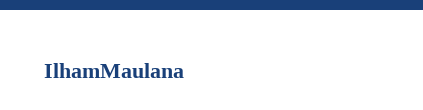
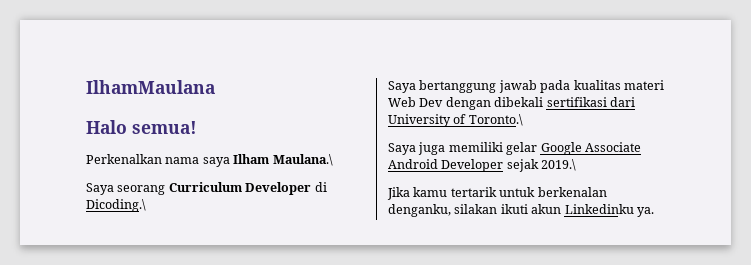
(184, 70) none -> [86,120,197,134] [86,154,333,167] [86,182,327,195] [86,199,146,212] [388,80,664,93] [388,97,635,110] [388,114,523,127] [388,142,641,155] [388,159,577,172] [387,187,607,200] [388,204,654,217] // Halo semua! // Perkenalkan nama saya Ilham Maulana.\ // Saya seorang Curriculum Developer di Dicoding.\ // Saya bertanggung jawab pada kualitas materi Web Dev dengan dibekali sertifikasi dari University of Toronto.\ // Saya juga memiliki gelar Google Associate Android Developer sejak 2019.\ // Jika kamu tertarik untuk berkenalan denganku, silakan ikuti akun Linkedinku ya.

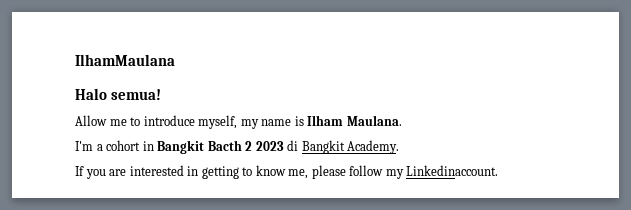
[86,154,333,167] [86,182,327,195] [86,199,146,212] [388,80,664,93] [388,97,635,110] [388,114,523,127] [388,142,641,155] [388,159,577,172] [387,187,607,200] [388,204,654,217] Perkenalkan nama saya Ilham Maulana.\ // Saya seorang Curriculum Developer di Dicoding.\ // Saya bertanggung jawab pada kualitas materi Web Dev dengan dibekali sertifikasi dari University of Toronto.\ // Saya juga memiliki gelar Google Associate Android Developer sejak 2019.\ // Jika kamu tertarik untuk berkenalan denganku, silakan ikuti akun Linkedinku ya. -> [75,115,402,129] [75,140,400,154] [75,165,499,179] Allow me to introduce myself, my name is Ilham Maulana. // I'm a cohort in Bangkit Bacth 2 2023 di Bangkit Academy. // If you are interested in getting to know me, please follow my Linkedinaccount.

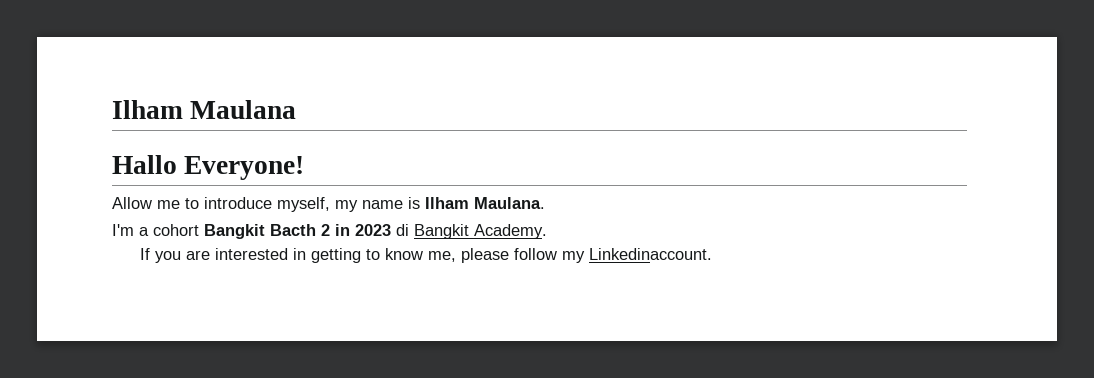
[75,54,175,66] [75,88,162,100] IlhamMaulana // Halo semua! -> [112,100,297,119] [112,155,305,180] Ilham Maulana // Hallo Everyone!
[142,141,154,151] in -> (199, 230) none
(253, 146) none -> [335,224,350,236] in

